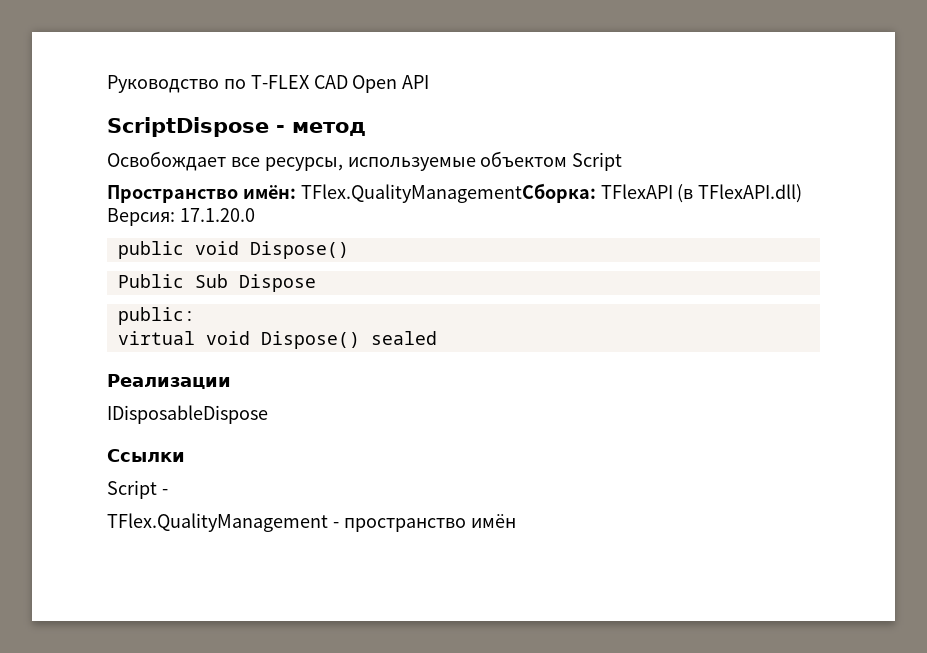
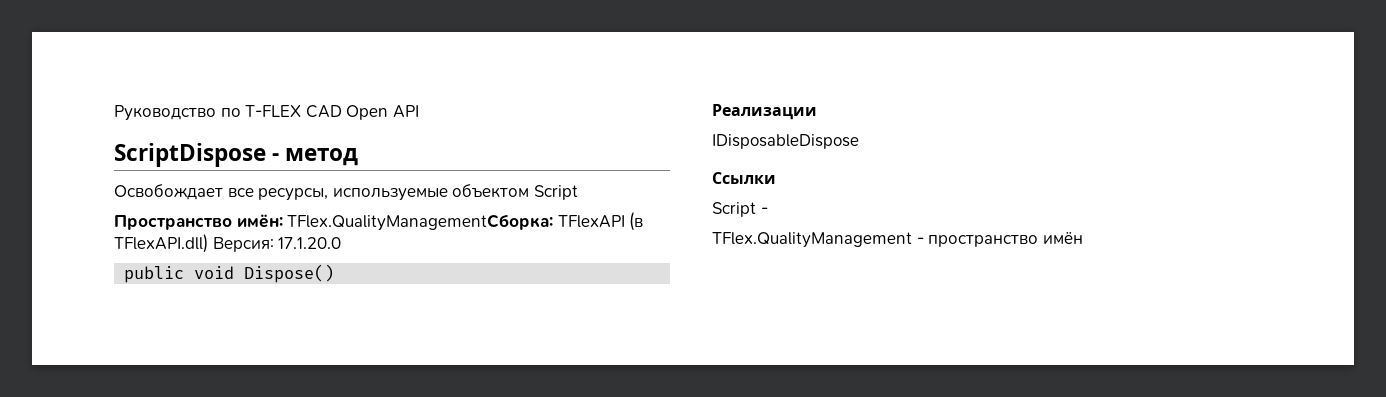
[117,274,316,292] [117,307,195,325] [117,331,437,349] // Public Sub Dispose // public: // virtual void Dispose() sealed -> (335, 273) none

